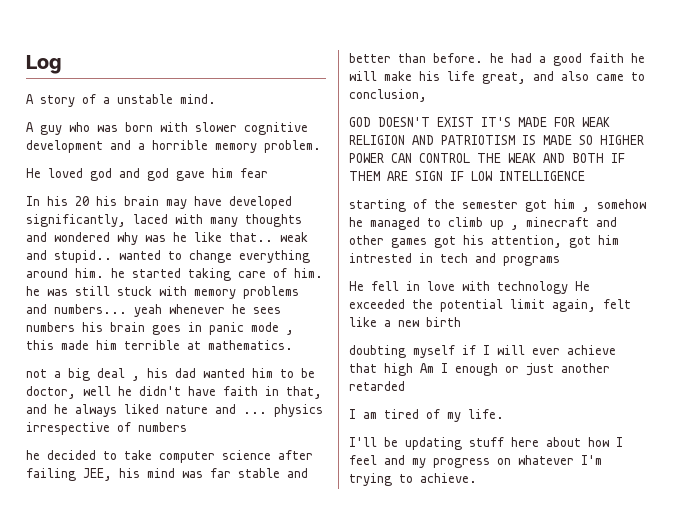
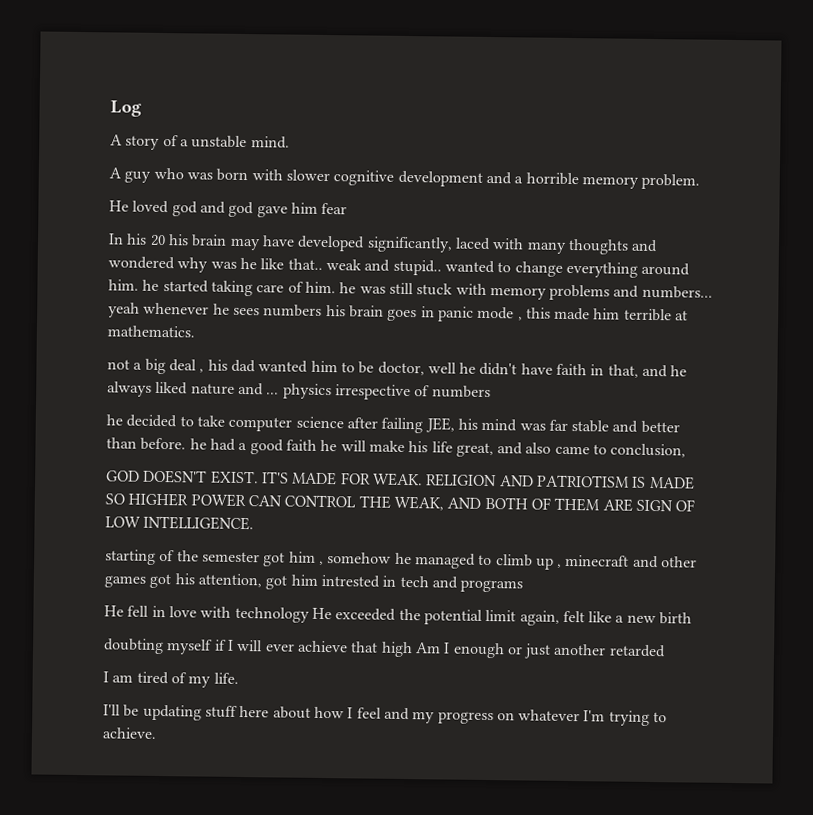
[437,117,474,127] EXIST -> [210,470,259,485] EXIST.
[582,117,610,127] WEAK -> [372,472,423,487] WEAK.
[508,153,536,163] WEAK -> [393,495,444,511] WEAK,
[611,153,625,163] IF -> [530,497,551,510] OF
[450,171,585,181] IF LOW INTELLIGENCE -> [675,499,696,512] [105,515,255,531] OF LOW INTELLIGENCE.

